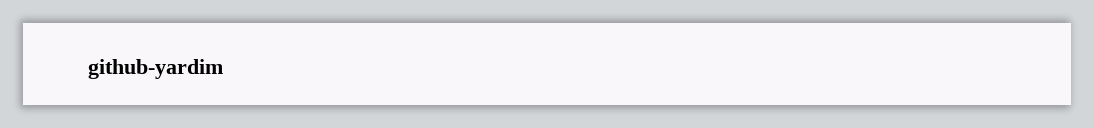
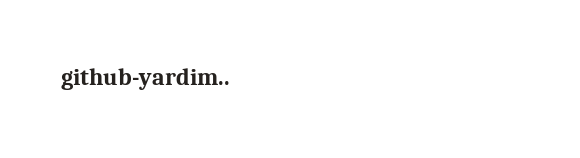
[88,59,223,79] github-yardim -> [61,68,230,90] github-yardim..

